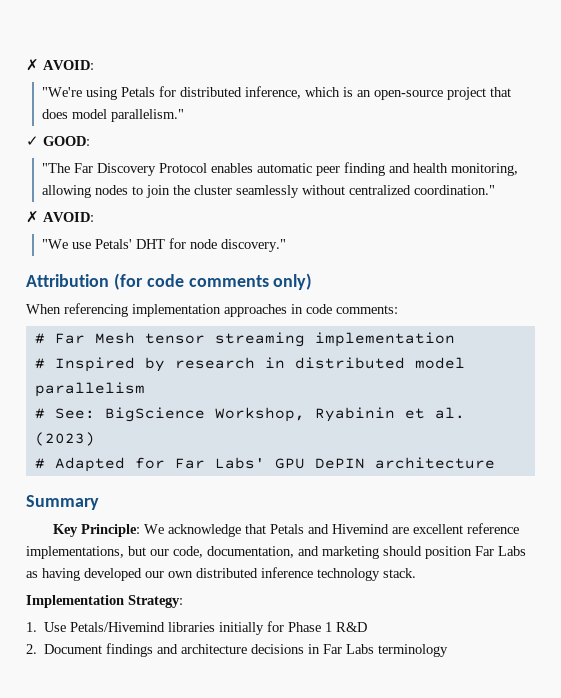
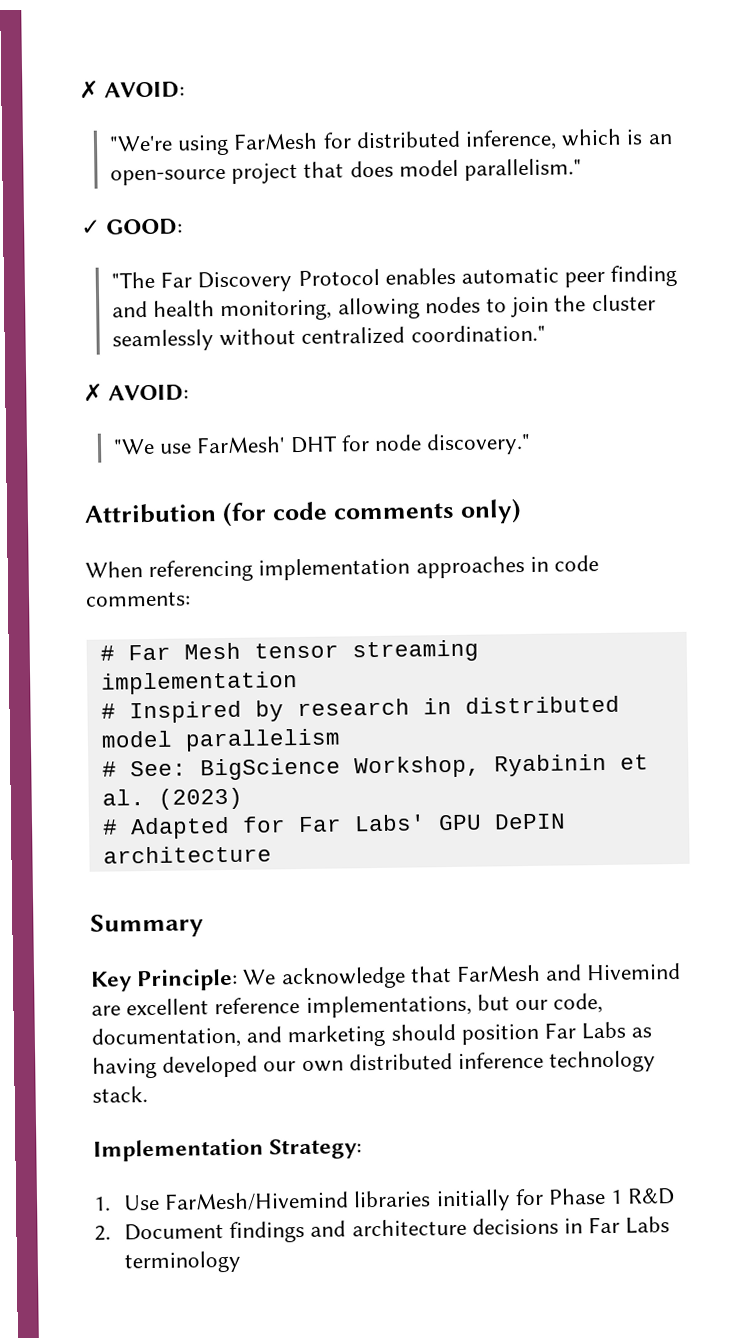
[121,87,156,97] Petals -> [233,132,319,150] FarMesh
[95,239,133,249] Petals' -> [196,436,286,454] FarMesh'
[270,524,305,534] Petals -> [456,964,542,982] FarMesh
[70,622,166,632] Petals/Hivemind -> [164,1191,350,1212] FarMesh/Hivemind

